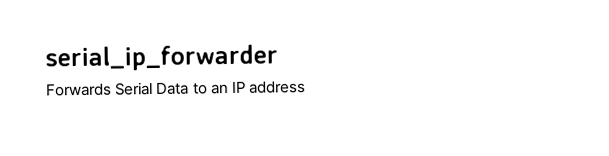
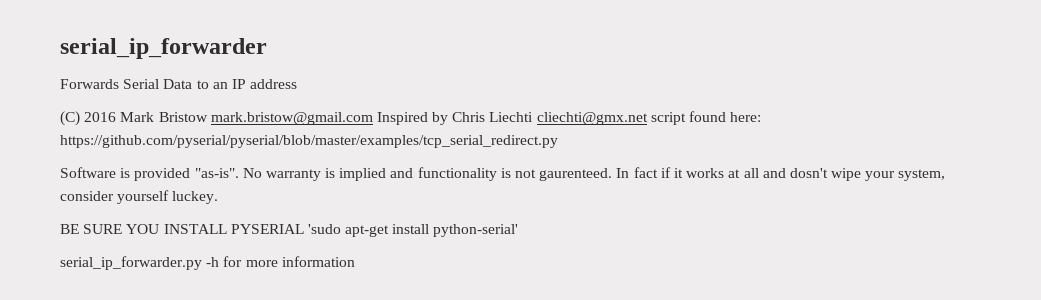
(307, 87) none -> [60,111,762,126] [60,135,558,148] [60,167,946,181] [60,190,219,204] [60,224,519,237] [60,256,355,270] // (C) 2016 Mark Bristow mark.bristow@gmail.com Inspired by Chris Liechti cliechti@gmx.net script found here: https://github.com/pyserial/pyserial/blob/master/examples/tcp_serial_redirect.py // Software is provided "as-is". No warranty is implied and functionality is not gaurenteed. In fact if it works at all and dosn't wipe your system, consider yourself luckey. // BE SURE YOU INSTALL PYSERIAL 'sudo apt-get install python-serial' // serial_ip_forwarder.py -h for more information

